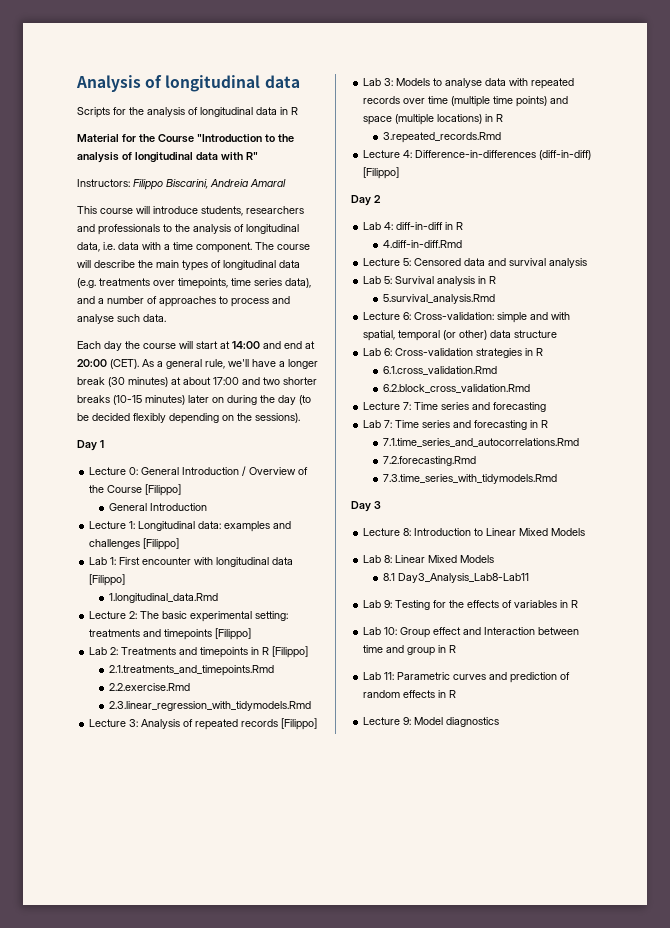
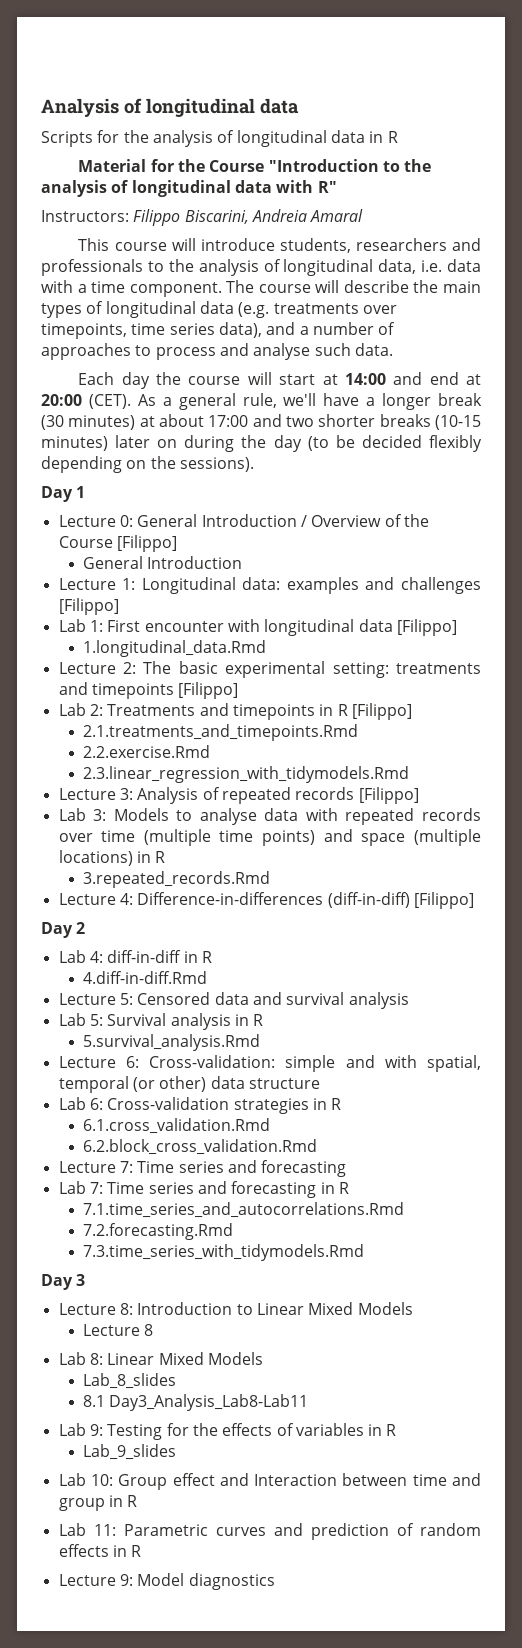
(586, 532) none -> [83,1324,154,1336] // Lecture 8
(495, 559) none -> [83,1373,177,1389] // Lab_8_slides
(579, 604) none -> [83,1444,177,1460] // Lab_9_slides

